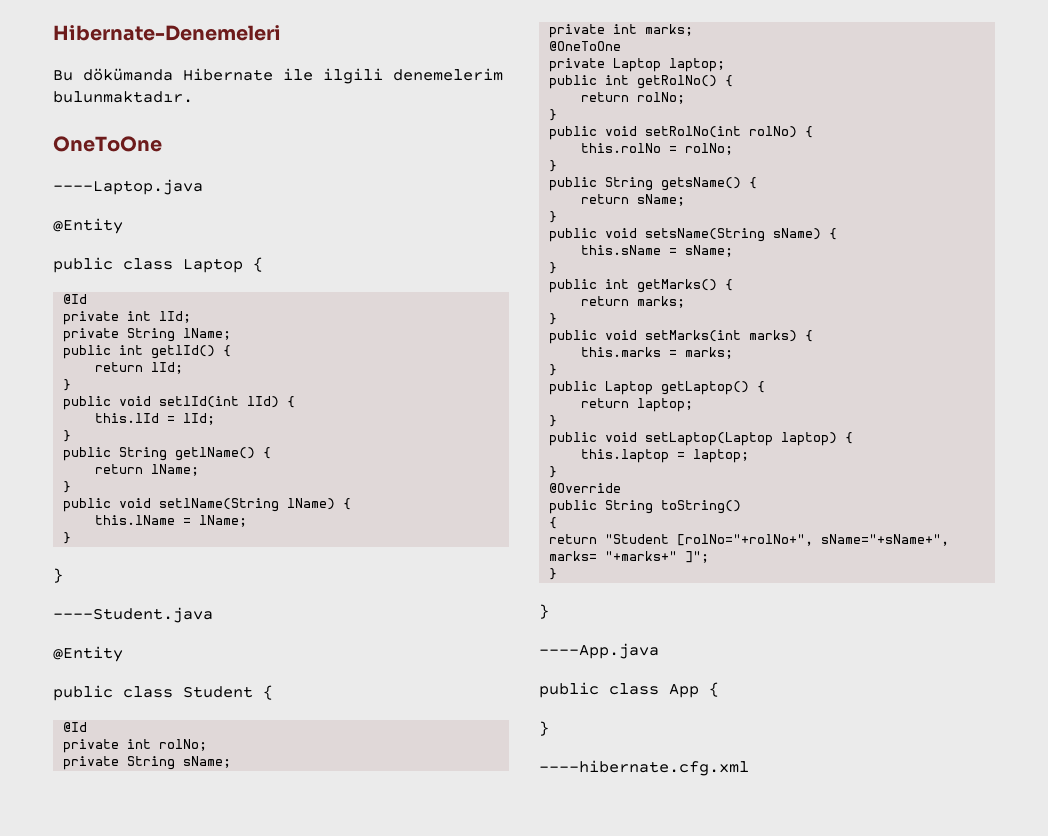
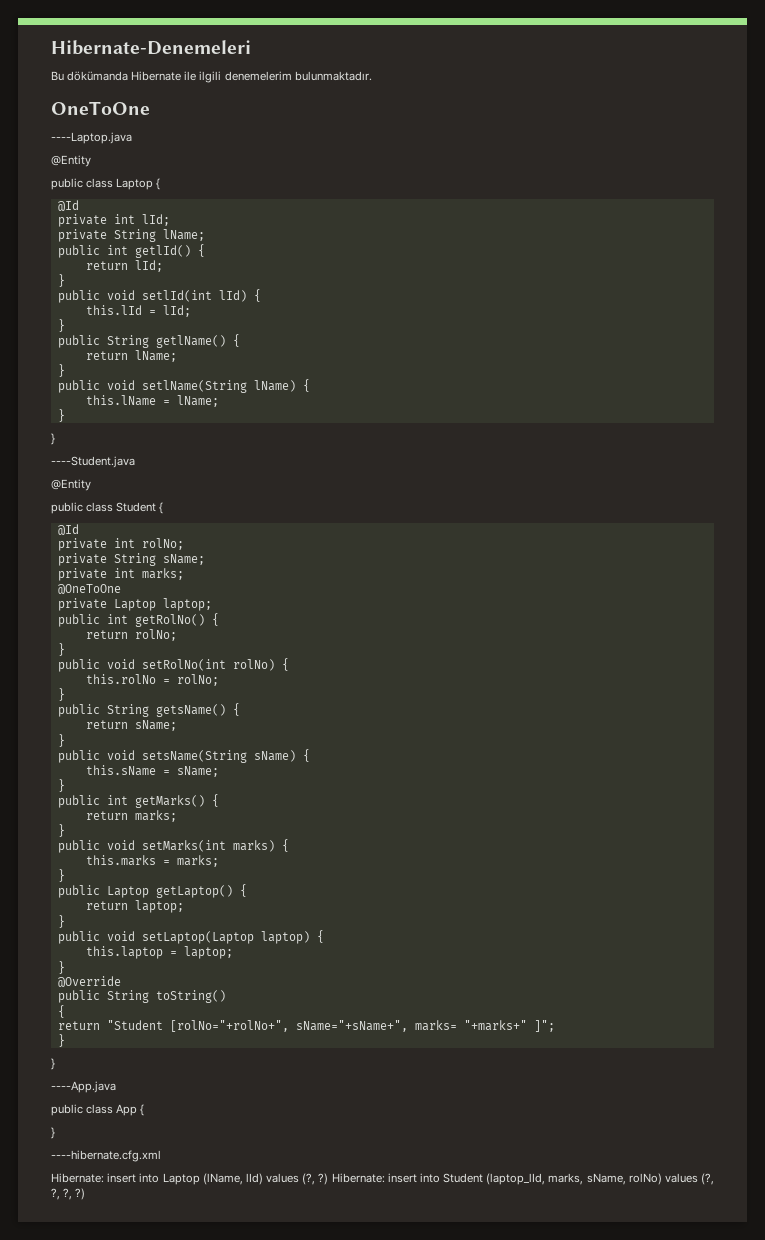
(749, 768) none -> [51,1173,714,1185] [51,1188,86,1200] // Hibernate: insert into Laptop (lName, lId) values (?, ?) Hibernate: insert into Student (laptop_lId, marks, sName, rolNo) values (?, ?, ?, ?)

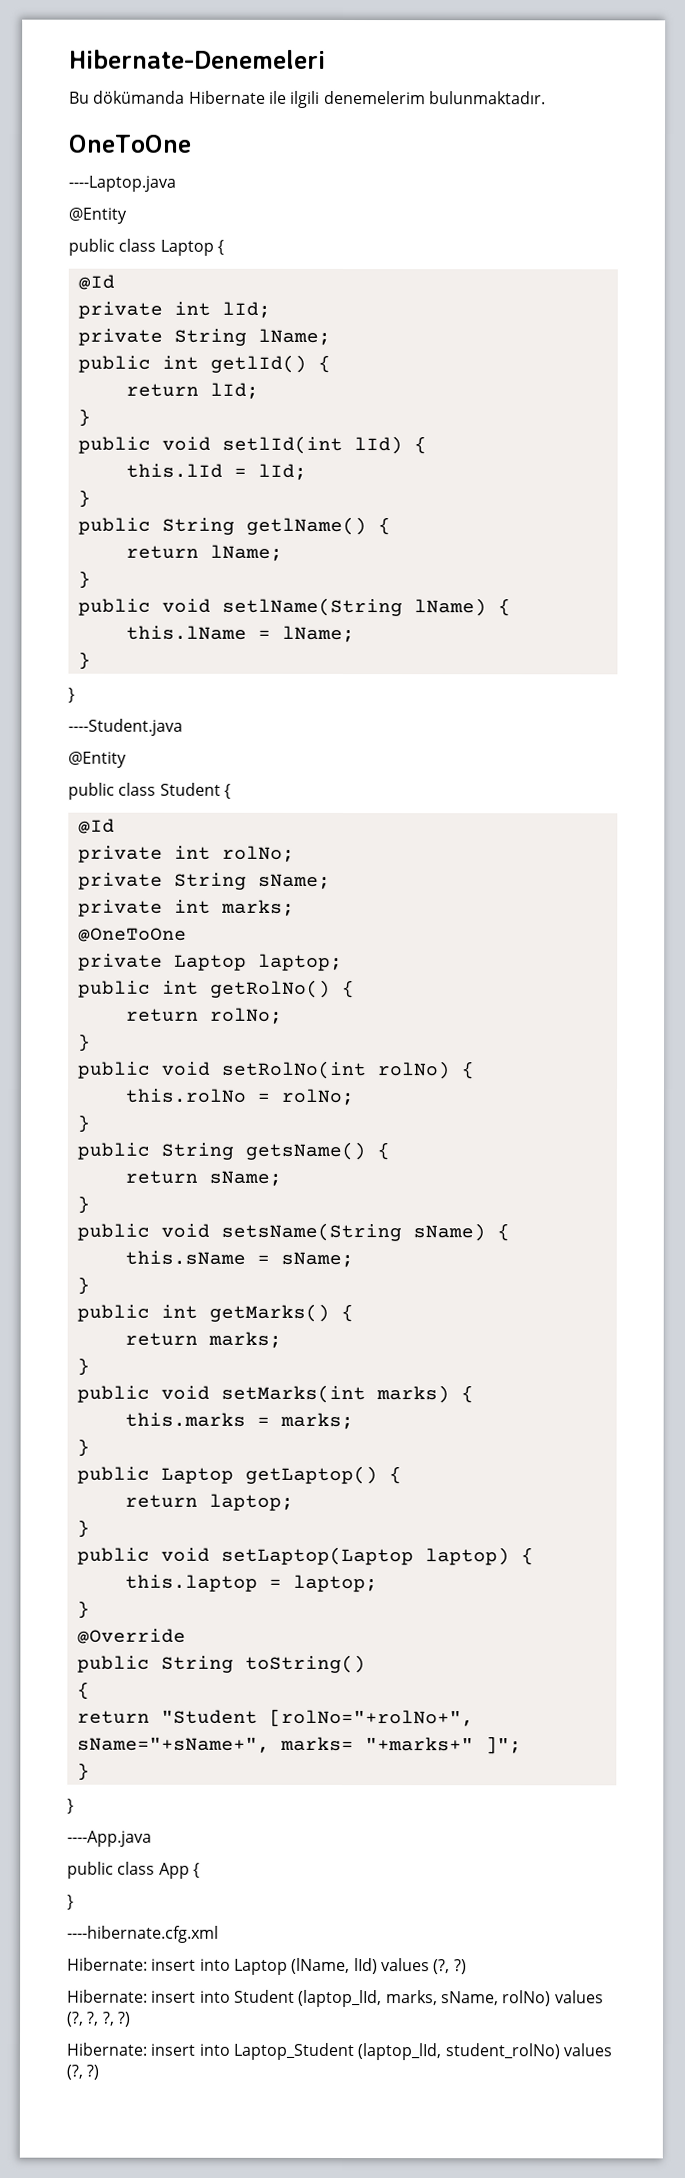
(329, 1179) none -> (467, 1967) //
(86, 1194) none -> [66,2042,613,2061] [66,2064,100,2080] // Hibernate: insert into Laptop_Student (laptop_lId, student_rolNo) values (?, ?)

